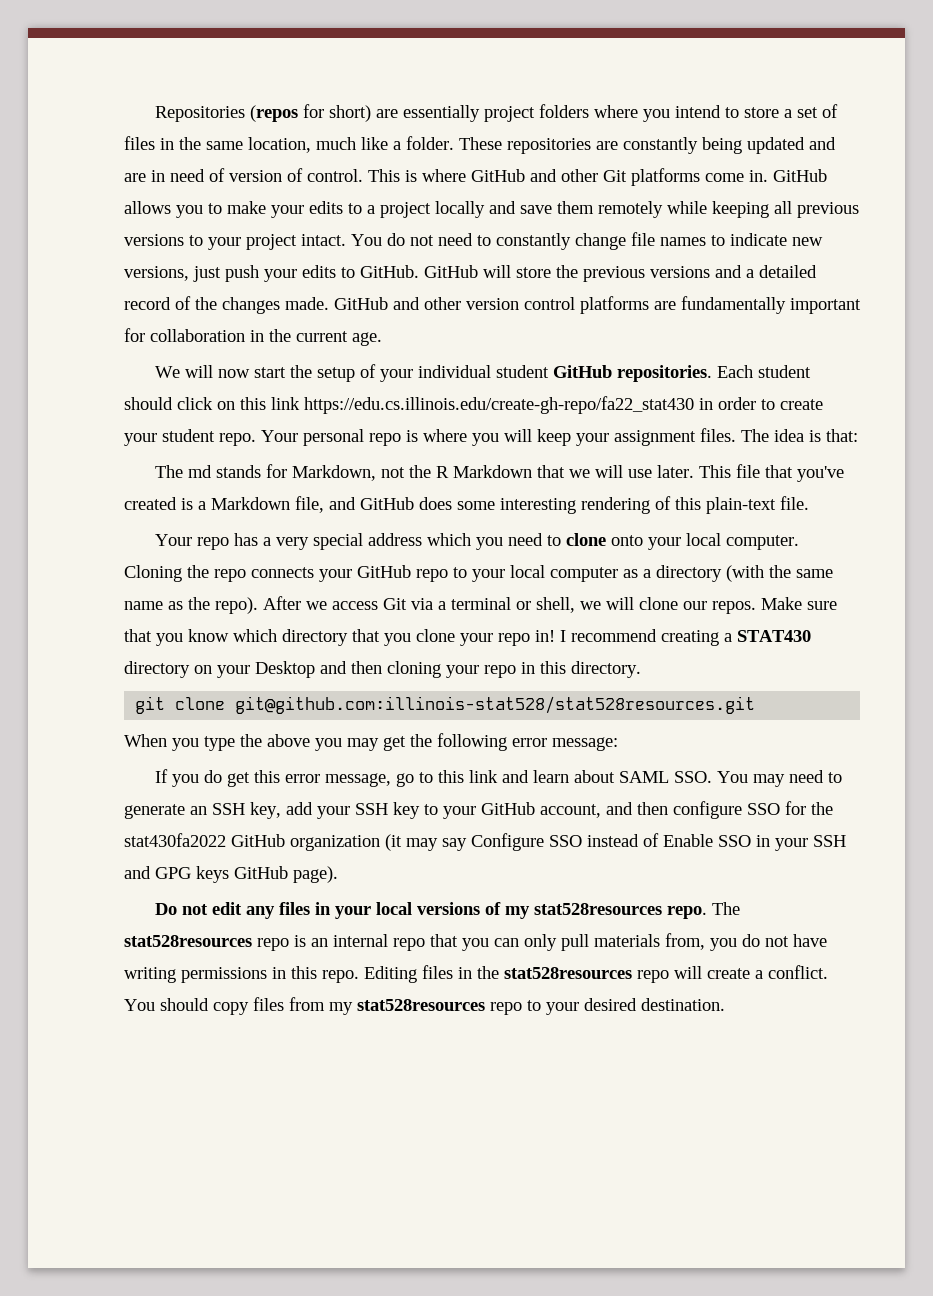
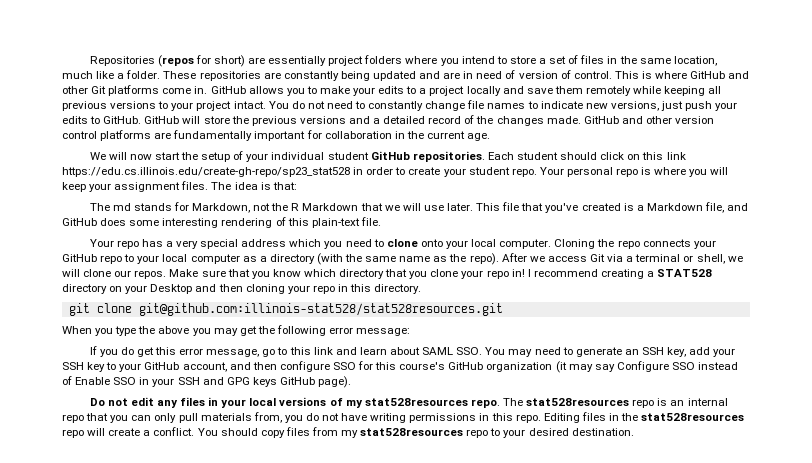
[304,396,694,414] https://edu.cs.illinois.edu/create-gh-repo/fa22_stat430 -> [62,167,350,177] https://edu.cs.illinois.edu/create-gh-repo/sp23_stat528
[737,630,811,642] STAT430 -> [657,269,713,277] STAT528
[811,802,833,815] [124,833,226,847] the stat430fa2022 -> [375,362,446,370] this course's

